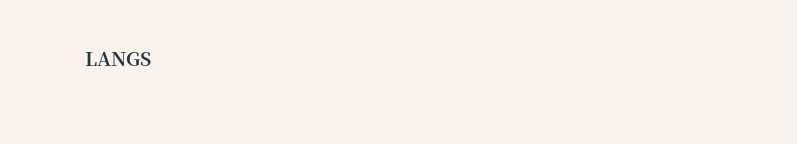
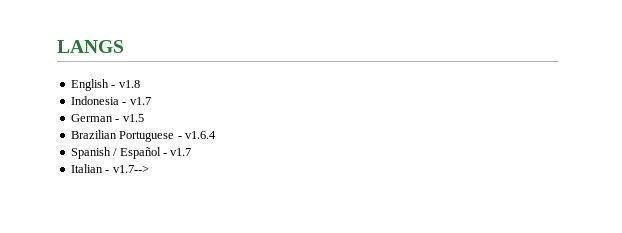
(151, 59) none -> [70,79,140,91] [70,96,151,105] [70,114,144,122] [70,130,216,142] [70,147,192,159] [70,164,149,173] // English - v1.8 // Indonesia - v1.7 // German - v1.5 // Brazilian Portuguese - v1.6.4 // Spanish / Español - v1.7 // Italian - v1.7-->

